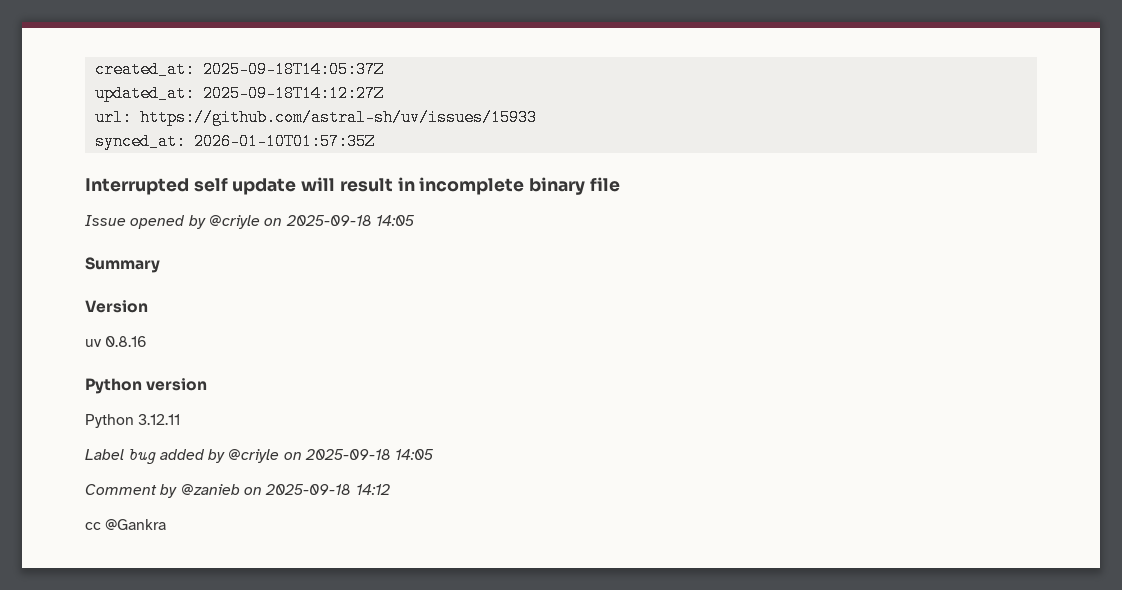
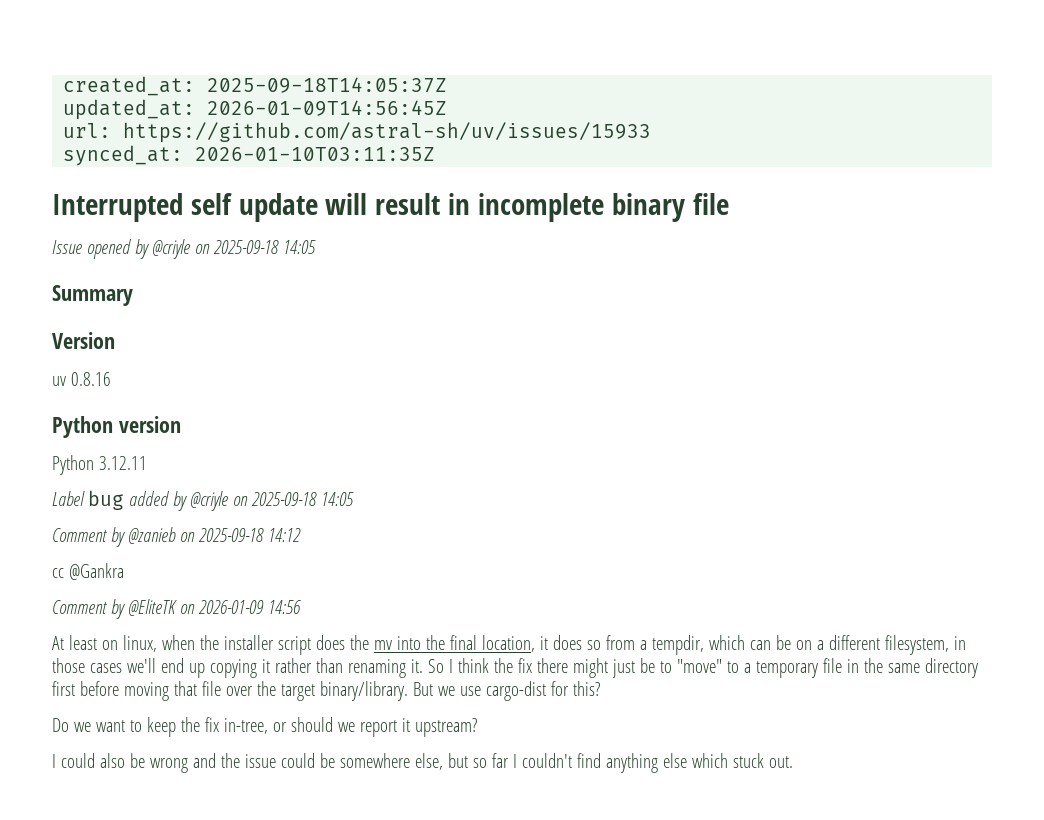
[202,85,384,102] 2025-09-18T14:12:27Z -> [207,100,448,116] 2026-01-09T14:56:45Z
[193,133,375,150] 2026-01-10T01:57:35Z -> [195,147,436,161] 2026-01-10T03:11:35Z
(167, 524) none -> [52,599,301,619] [52,635,966,655] [52,658,978,678] [52,681,600,701] [52,717,477,737] [52,753,793,773] // Comment by @EliteTK on 2026-01-09 14:56 // At least on linux, when the installer script does the mv into the final location, it does so from a tempdir, which can be on a different filesystem, in those cases we'll end up copying it rather than renaming it. So I think the fix there might just be to "move" to a temporary file in the same directory first before moving that file over the target binary/library. But we use cargo-dist for this? // Do we want to keep the fix in-tree, or should we report it upstream? // I could also be wrong and the issue could be somewhere else, but so far I couldn't find anything else which stuck out.

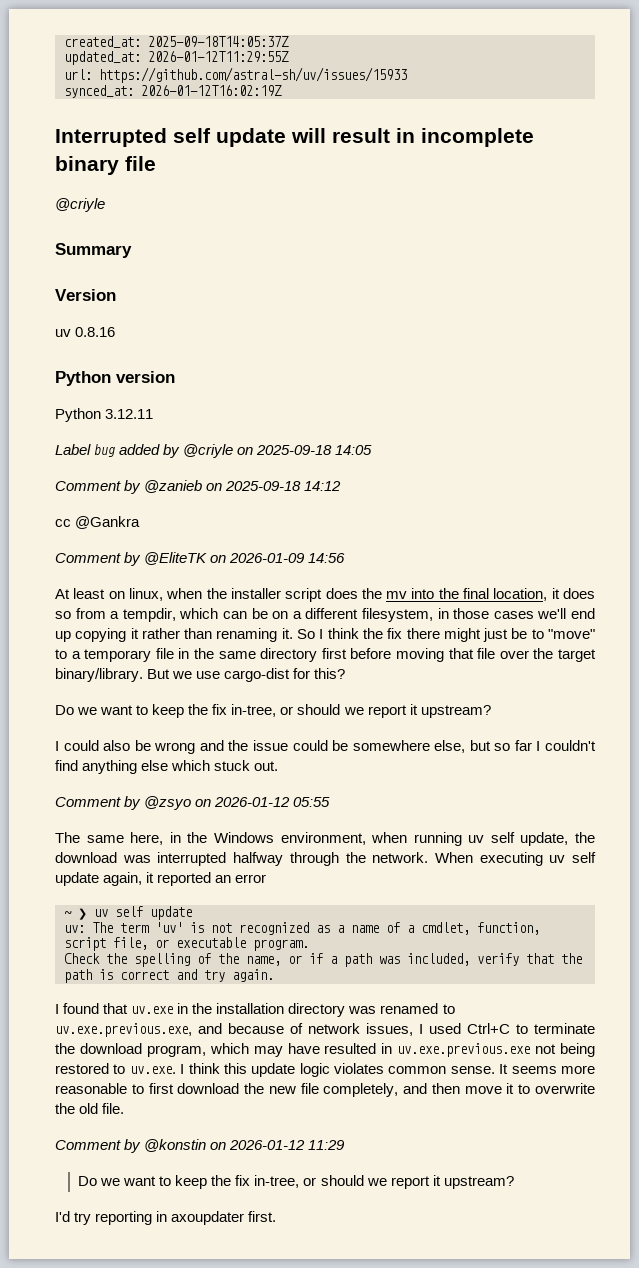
[207,100,448,116] 2026-01-09T14:56:45Z -> [148,51,289,62] 2026-01-12T11:29:55Z
[195,147,436,161] 2026-01-10T03:11:35Z -> [141,85,282,96] 2026-01-12T16:02:19Z
[52,239,316,259] Issue opened by @criyle on 2025-09-18 14:05 -> [55,198,105,212] @criyle
(793, 762) none -> [55,796,331,810] [55,832,595,846] [55,852,596,866] [55,872,267,886] [64,906,192,920] [64,922,540,935] [64,937,309,951] [64,953,582,967] [64,969,274,983] [55,1003,455,1017] [55,1023,595,1037] [55,1043,595,1057] [55,1063,595,1077] [55,1083,595,1097] [55,1103,125,1114] [55,1139,346,1153] [78,1175,514,1189] [55,1211,277,1225] // Comment by @zsyo on 2026-01-12 05:55 // The same here, in the Windows environment, when running uv self update, the download was interrupted halfway through the network. When executing uv self update again, it reported an error // ~ ❯ uv self update // uv: The term 'uv' is not recognized as a name of a cmdlet, function, script file, or executable program. // Check the spelling of the name, or if a path was included, verify that the path is correct and try again. // I found that uv.exe in the installation directory was renamed to uv.exe.previous.exe, and because of network issues, I used Ctrl+C to terminate the download program, which may have resulted in uv.exe.previous.exe not being restored to uv.exe. I think this update logic violates common sense. It seems more reasonable to first download the new file completely, and then move it to overwrite the old file. // Comment by @konstin on 2026-01-12 11:29 // Do we want to keep the fix in-tree, or should we report it upstream? // I'd try reporting in axoupdater first.

